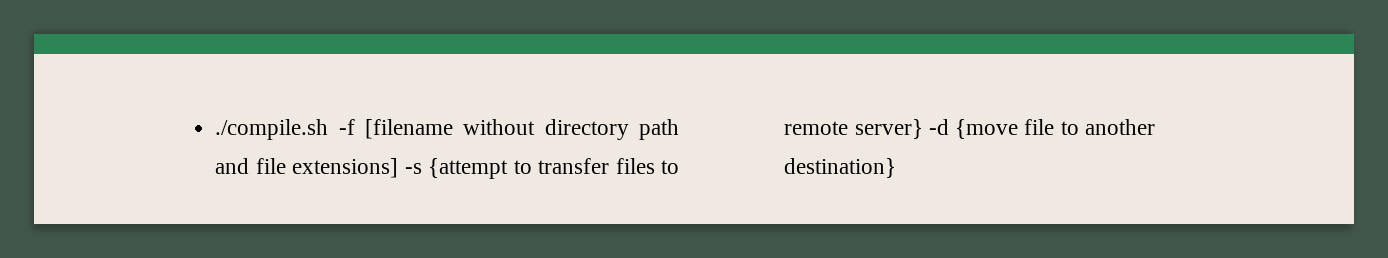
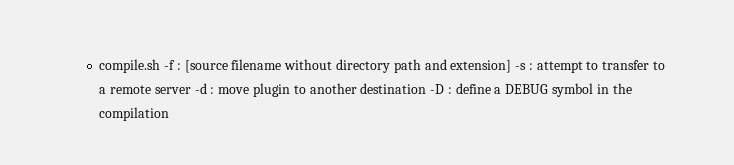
[215,119,679,140] [215,158,679,179] [784,119,1155,139] [784,158,897,178] ./compile.sh -f [filename without directory path and file extensions] -s {attempt to transfer files to remote server} -d {move file to another destination} -> [99,59,665,73] [99,83,632,97] [99,107,170,121] compile.sh -f : [source filename without directory path and extension] -s : attempt to transfer to a remote server -d : move plugin to another destination -D : define a DEBUG symbol in the compilation

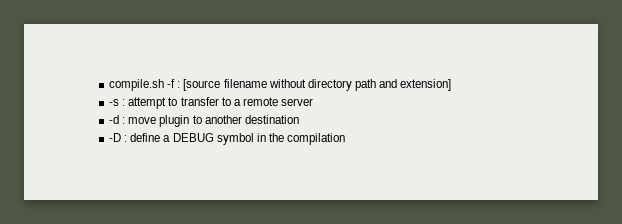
(512, 66) none -> (452, 85) //
(191, 90) none -> (313, 102) //
(427, 88) none -> (299, 119) //

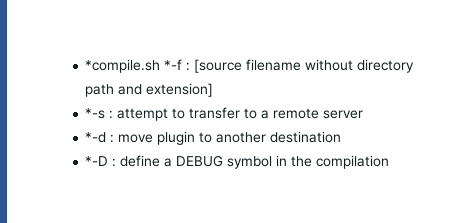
[109,79,176,91] compile.sh -f -> [85,59,183,73] *compile.sh *-f
[109,99,120,106] -s -> [85,108,106,119] *-s
[109,115,120,124] -d -> [85,132,107,143] *-d
[109,133,122,142] -D -> [85,156,109,166] *-D

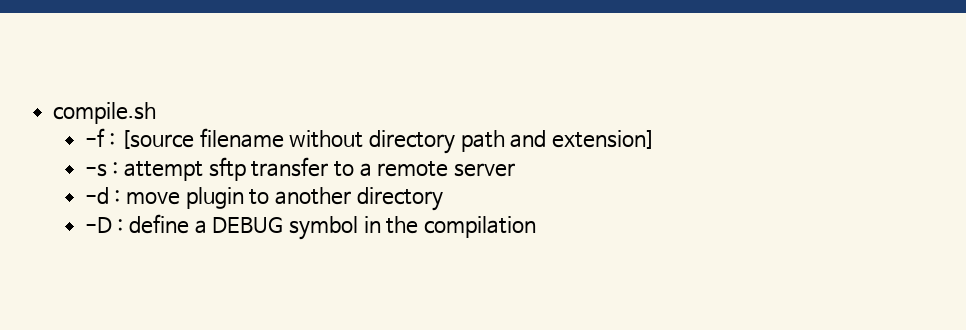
[85,59,183,73] *compile.sh *-f -> [53,102,157,124] [84,128,105,147] compile.sh // -f
[85,108,106,119] *-s -> [84,163,107,177] -s
[172,108,186,119] to -> [208,157,246,181] sftp
[85,132,107,143] *-d -> [84,187,109,204] -d
[270,131,342,143] [85,156,109,166] destination // *-D -> [356,187,443,211] [84,217,112,233] directory // -D

